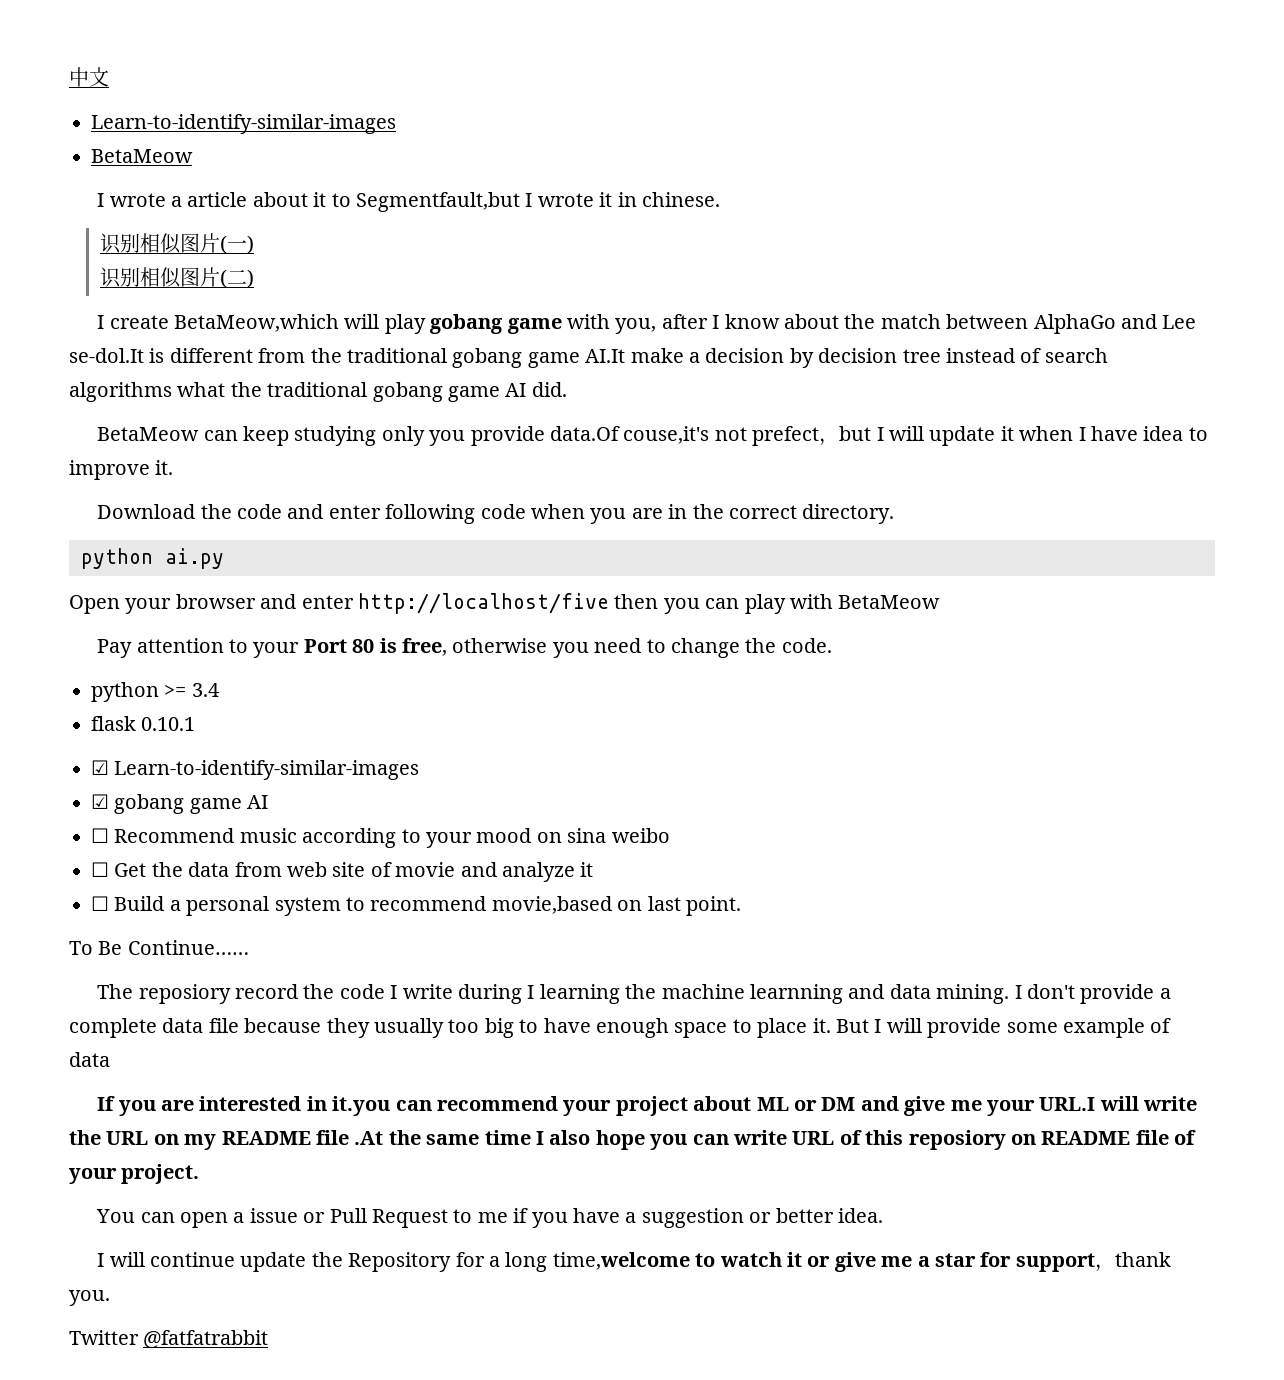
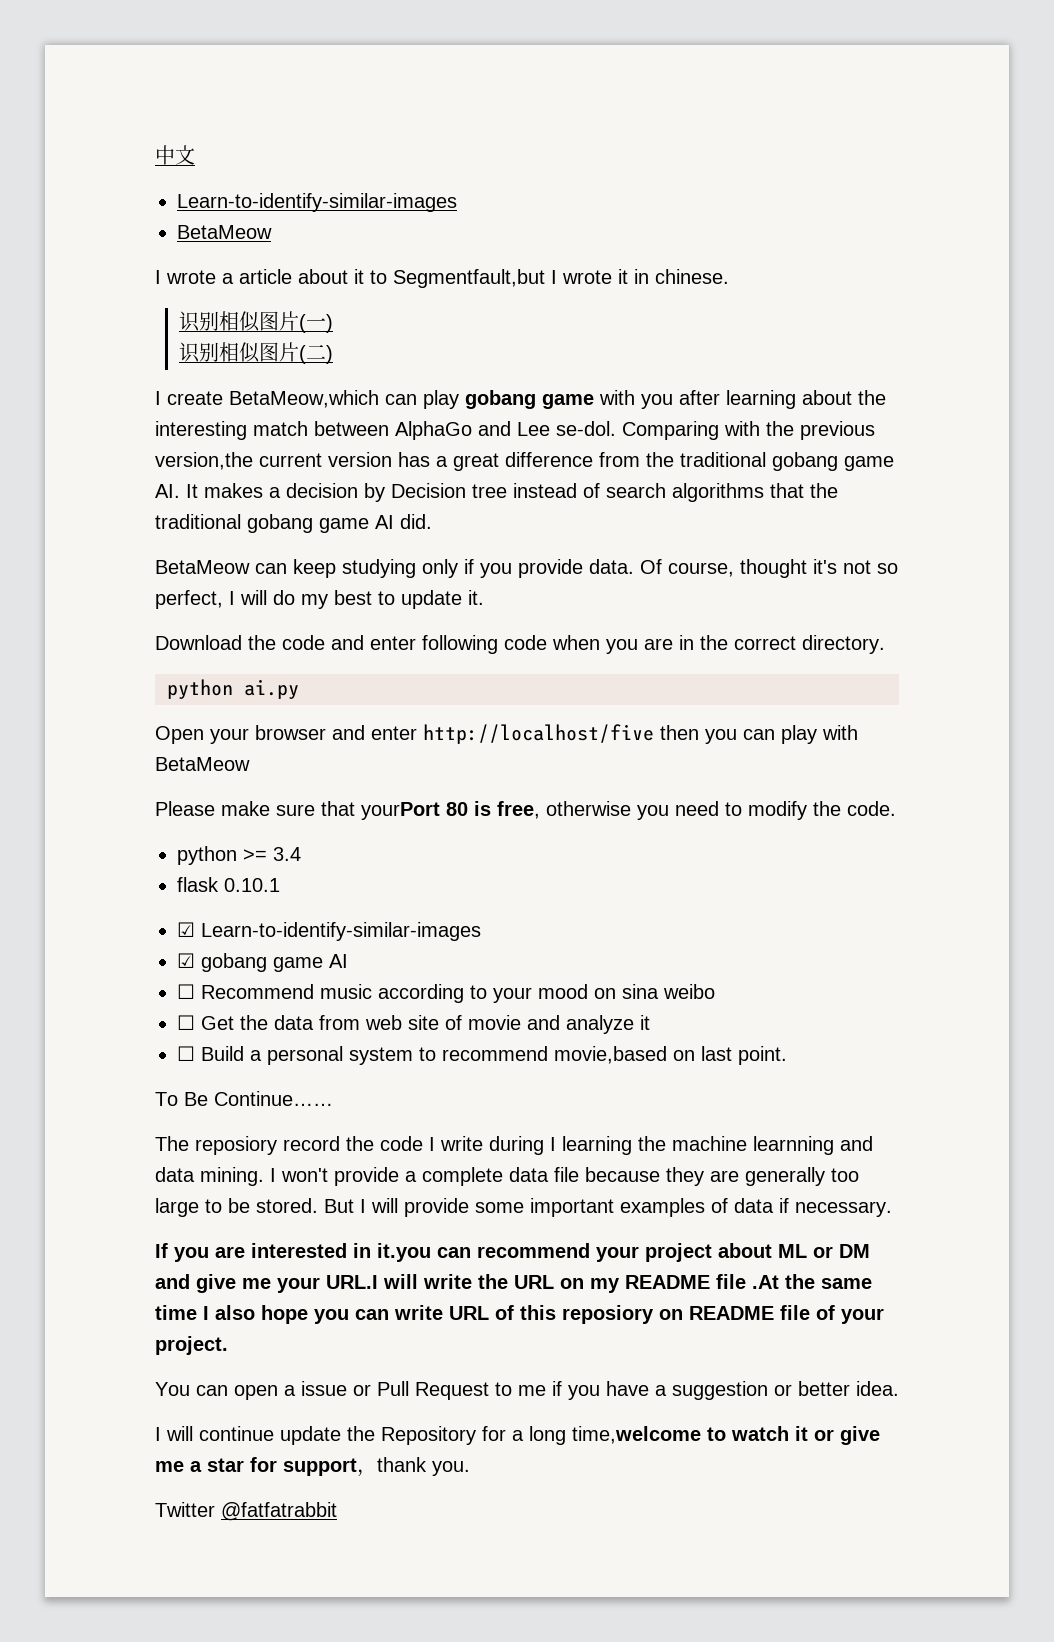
[344,314,380,329] will -> [385,394,417,405] can
[615,314,780,334] you, after I know -> [641,390,796,409] you after learning
(876, 321) none -> [155,421,247,440] interesting
[69,348,253,363] se-dol.It is different -> [556,421,875,440] [155,452,593,471] se-dol. Comparing with the previous version,the current version has a great difference
[585,348,684,363] AI.It make -> [155,483,263,498] AI. It makes
[818,348,898,363] decision -> [391,483,466,498] Decision
[177,382,226,397] what -> [770,483,804,498] that
(425, 436) none -> [464,559,474,574] if
[549,426,1208,446] [69,460,150,480] data.Of couse,it's not prefect，but I will update it when I have idea to improve -> [589,559,898,578] [155,590,462,609] data. Of course, thought it's not so perfect, I will do my best to update
[97,638,347,658] Pay attention to your Port -> [155,801,440,820] Please make sure that yourPort
[670,638,740,658] change -> [748,801,807,820] modify
[1026,984,1075,999] don't -> [281,1168,328,1182] won't
[374,1018,831,1038] usually too big to have enough space to place it. -> [710,1167,859,1186] [155,1198,318,1217] are generally too large to be stored.
[1062,1018,1145,1038] example -> [530,1198,705,1217] important examples
(110, 1059) none -> [779,1198,892,1217] if necessary.

